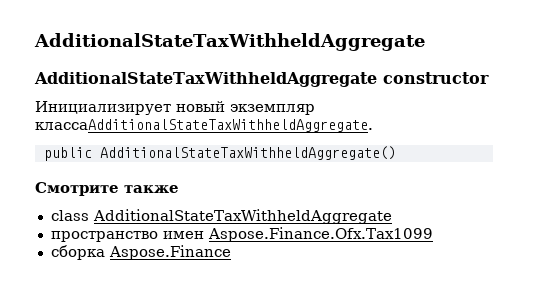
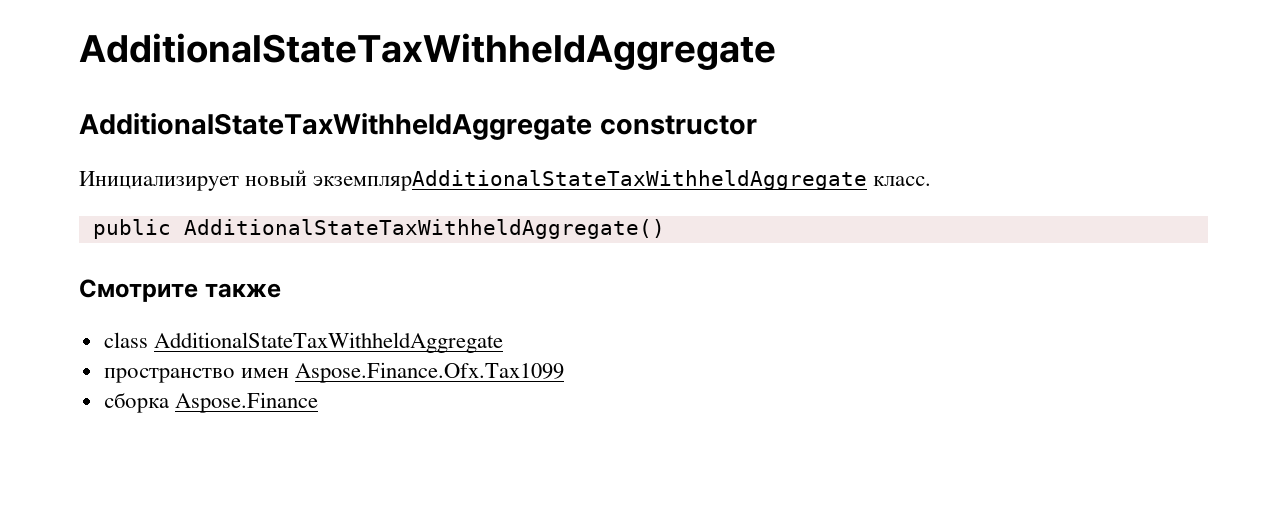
[230,104,315,115] [35,119,373,132] экземпляр классаAdditionalStateTaxWithheldAggregate. -> [313,170,932,191] экземплярAdditionalStateTaxWithheldAggregate класс.

